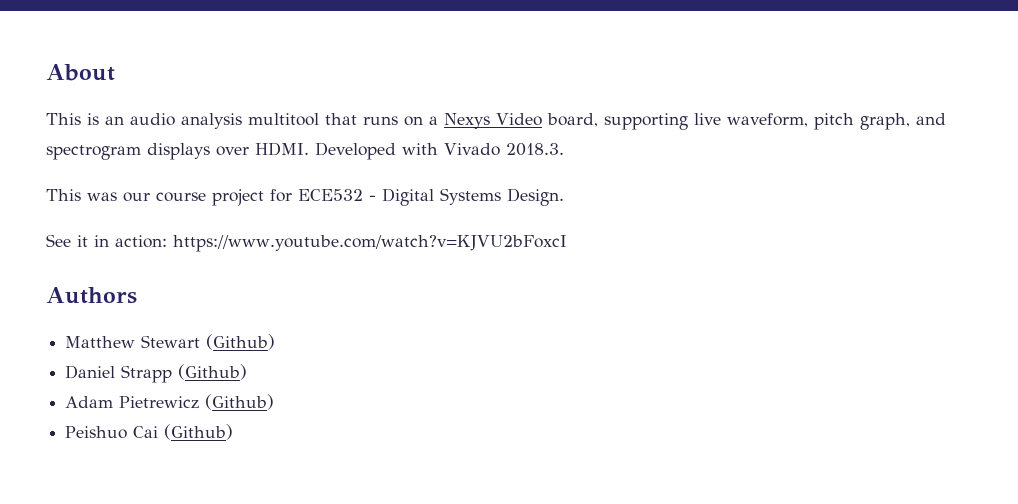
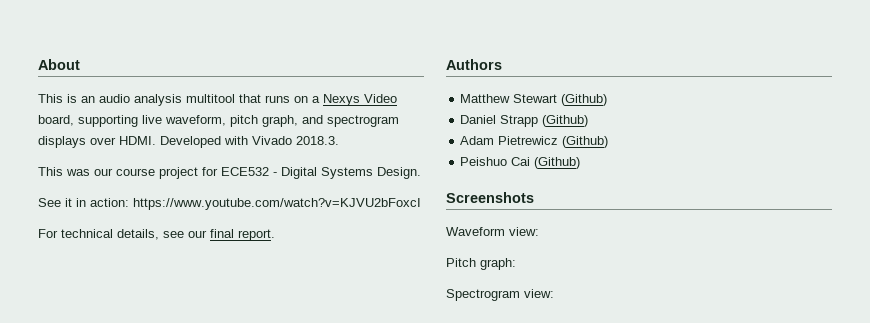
(567, 243) none -> [38,229,275,241] // For technical details, see our final report.
(234, 432) none -> [446,192,534,203] [446,227,539,236] [446,258,516,270] [446,289,554,301] // Screenshots // Waveform view: // Pitch graph: // Spectrogram view:

